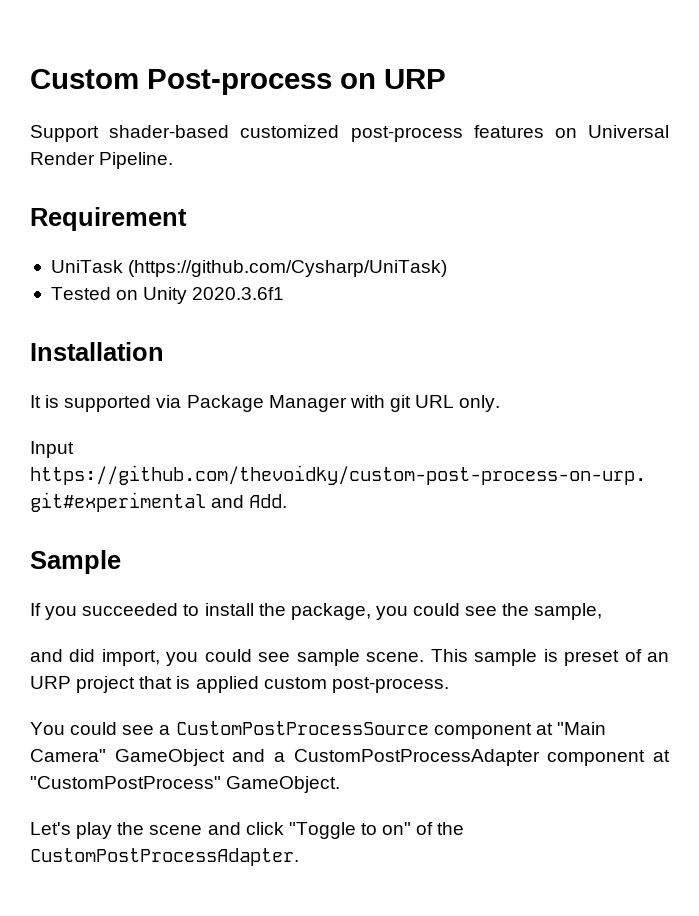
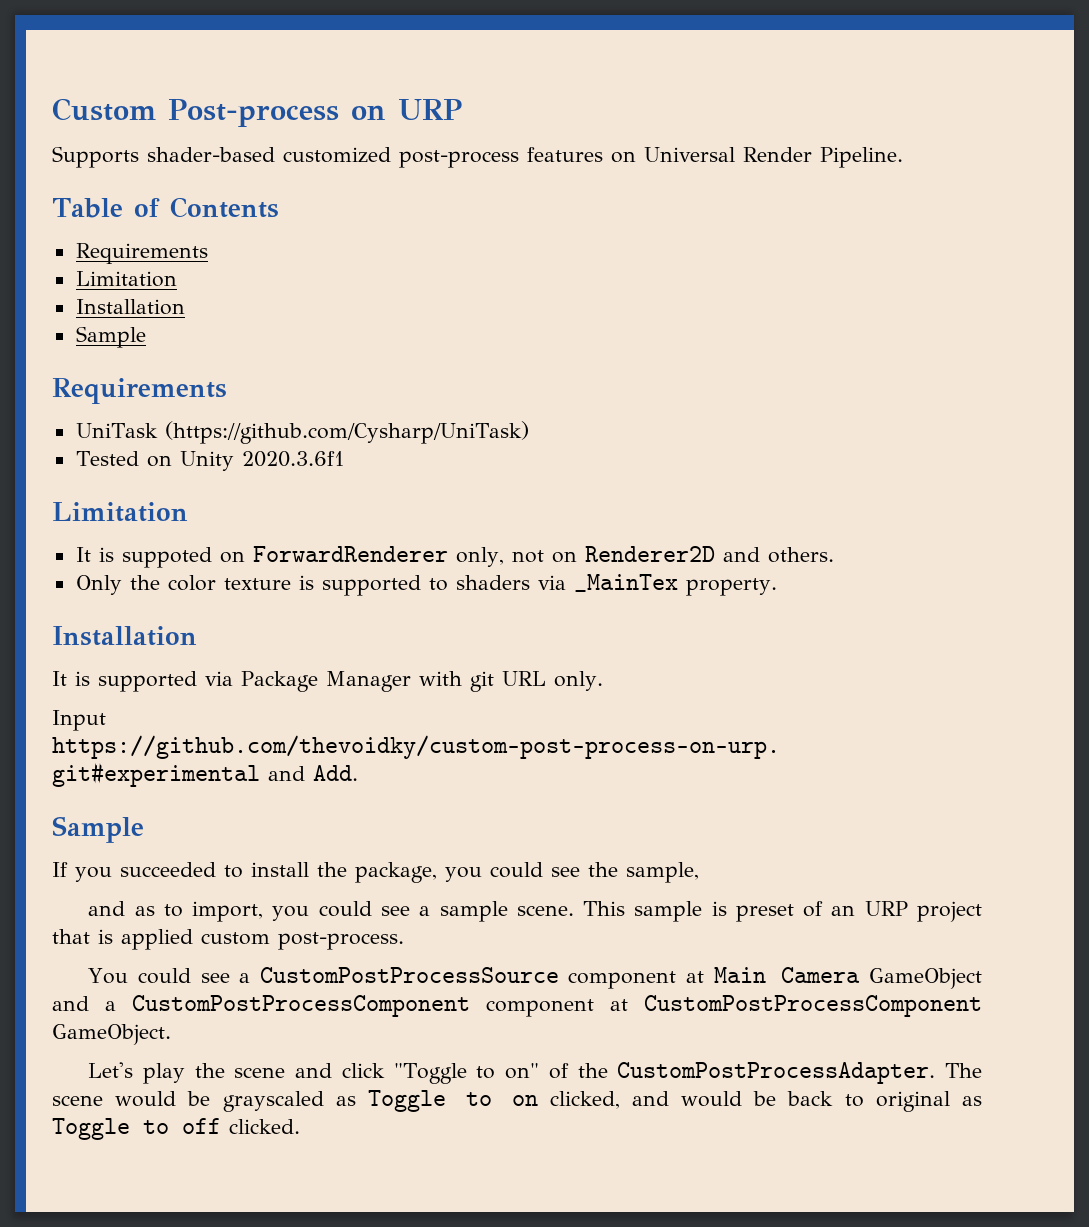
[30,125,99,142] Support -> [52,146,139,168] Supports
[30,207,187,231] Requirement -> [52,197,279,218] [75,243,208,264] [75,271,177,287] [75,299,185,315] [75,326,146,348] [52,378,227,404] Table of Contents // Requirements // Limitation // Installation // Sample // Requirements
(285, 293) none -> [52,502,188,522] [75,546,834,568] [75,574,777,596] // Limitation // It is suppoted on ForwardRenderer only, not on Renderer2D and others. // Only the color texture is supported to shaders via _MainTex property.
[69,649,96,662] did -> [134,904,183,917] as to
(291, 657) none -> [419,906,431,916] a
[556,722,606,735] [30,749,106,762] "Main Camera" -> [713,967,861,983] Main Camera
[293,749,670,766] [30,776,221,789] CustomPostProcessAdapter component at "CustomPostProcess" -> [132,995,982,1017] CustomPostProcessComponent component at CustomPostProcessComponent
(299, 857) none -> [944,1063,982,1078] [52,1090,983,1112] [52,1118,300,1140] The scene would be grayscaled as Toggle to on clicked, and would be back to original as Toggle to off clicked.

